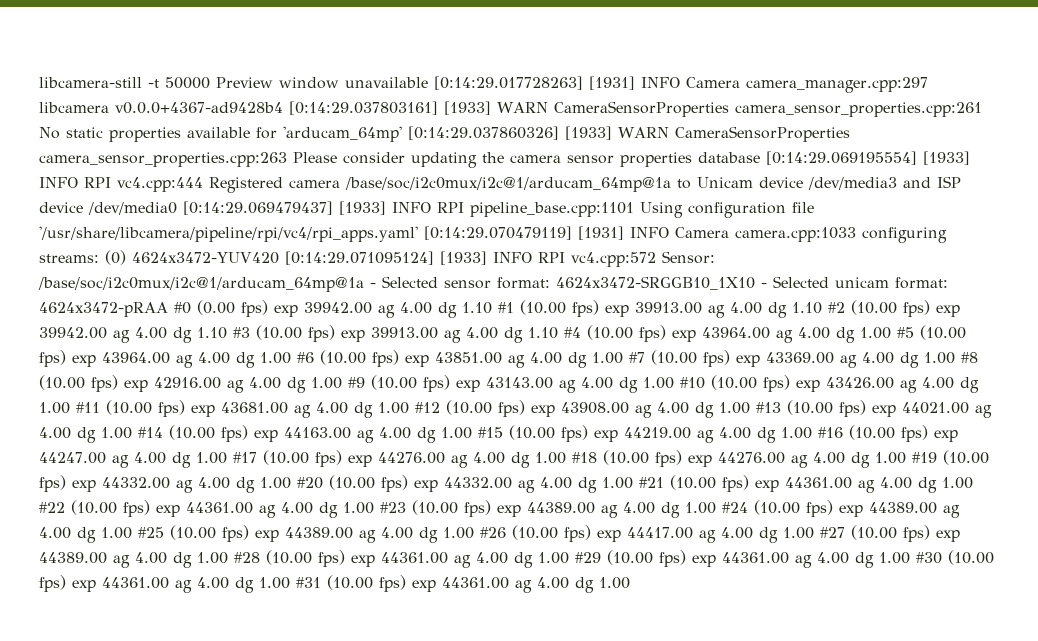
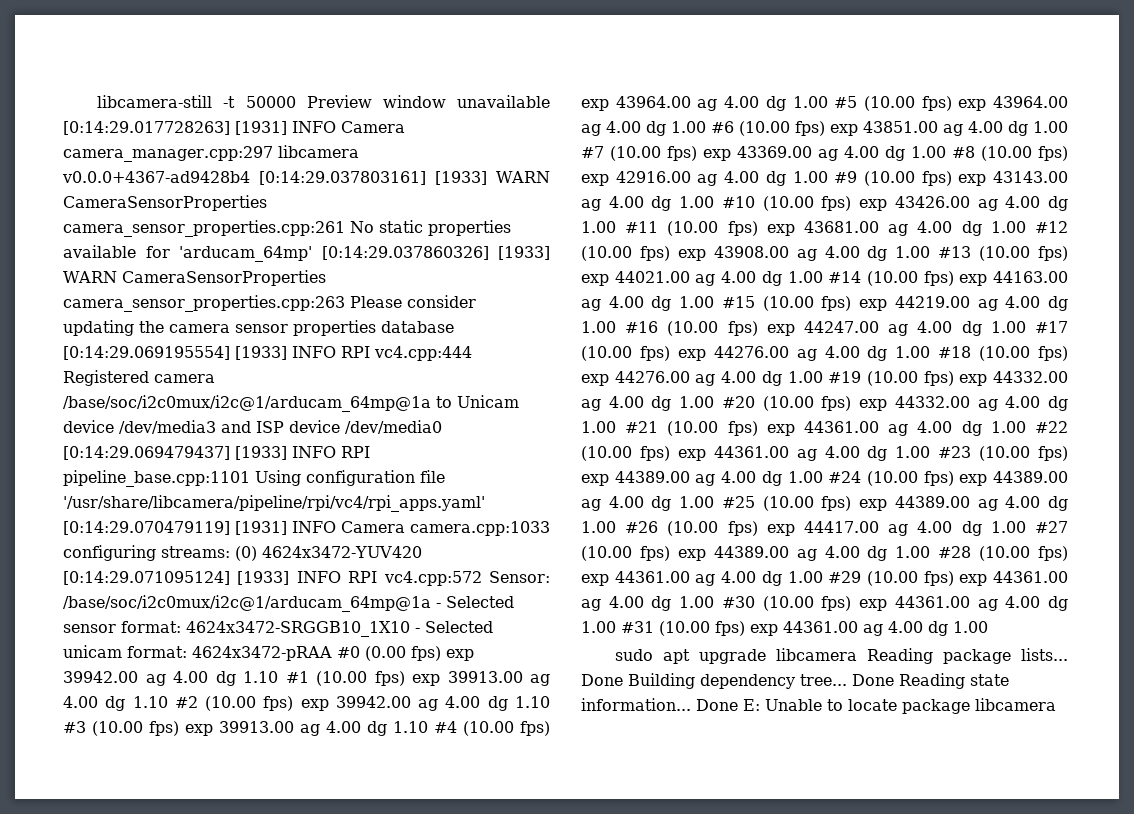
(630, 583) none -> [615,648,1068,664] [581,673,1009,689] [581,698,1056,714] // sudo apt upgrade libcamera Reading package lists... Done Building dependency tree... Done Reading state information... Done E: Unable to locate package libcamera

